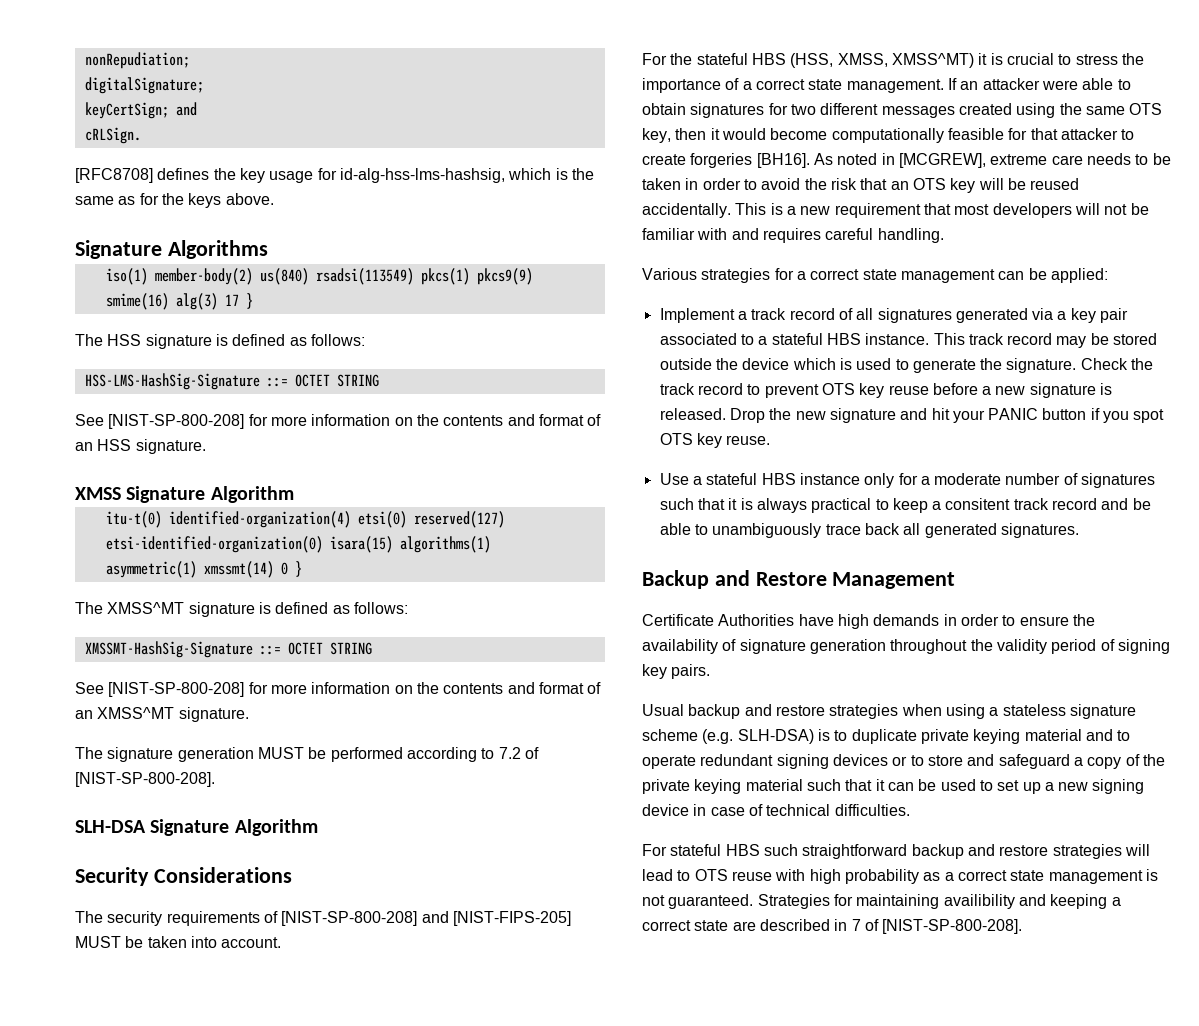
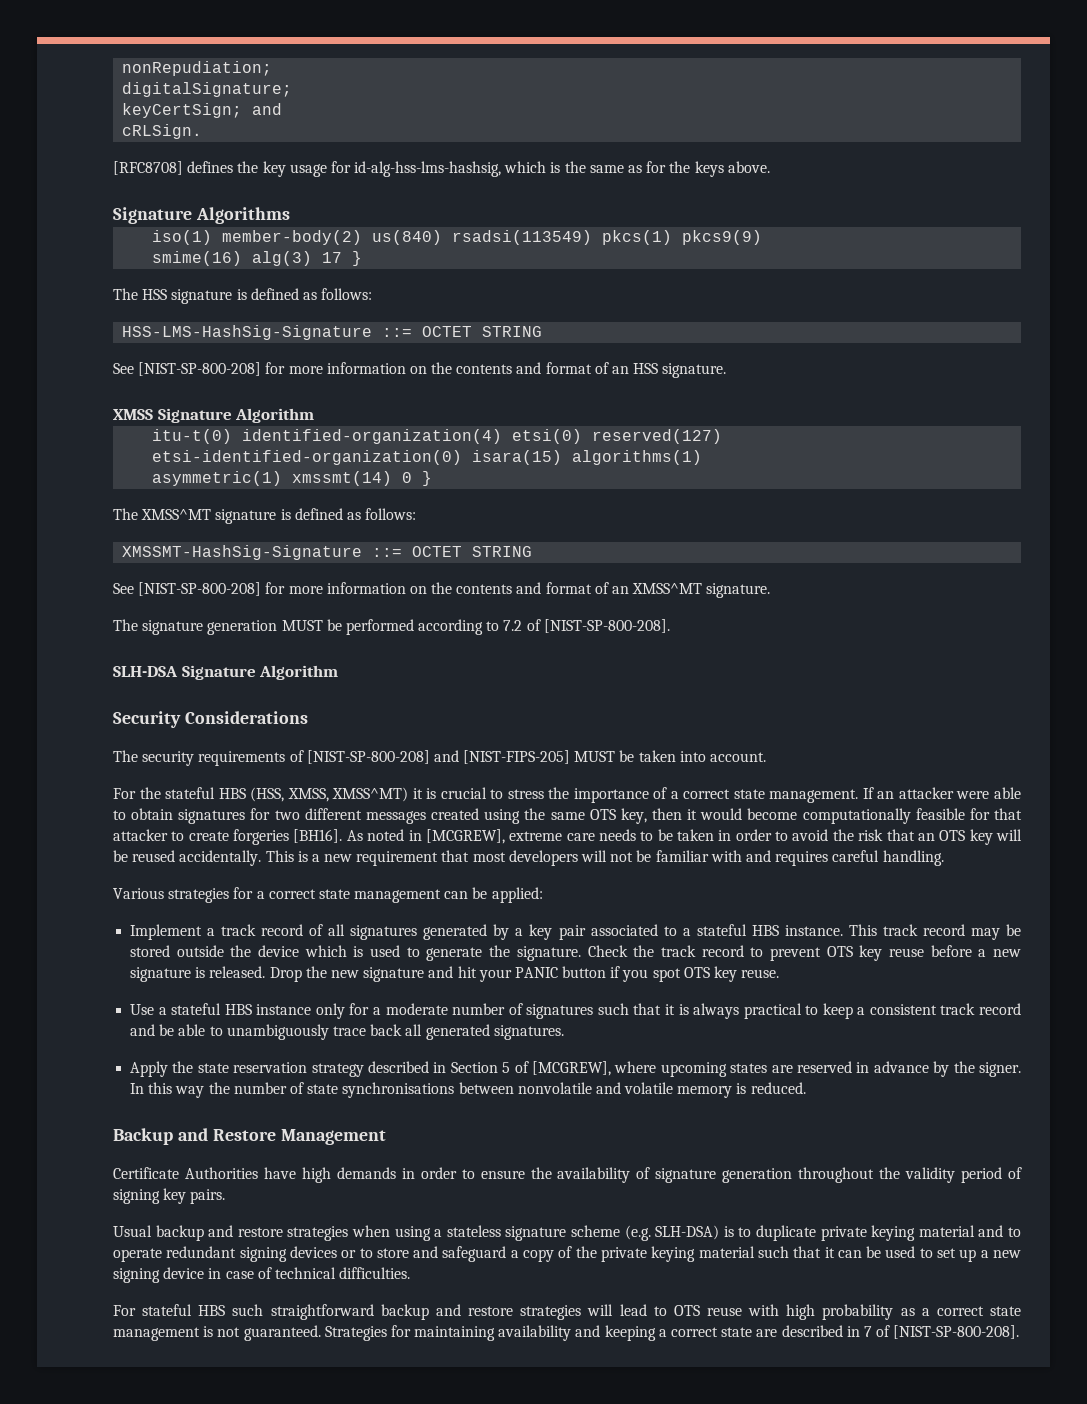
[1032,308,1054,320] via -> [493,924,510,940] by
[945,498,1011,510] consitent -> [869,1004,937,1015] consistent
(1079, 530) none -> [130,1061,1022,1077] [130,1082,806,1098] // Apply the state reservation strategy described in Section 5 of [MCGREW], where upcoming states are reserved in advance by the signer. In this way the number of state synchronisations between nonvolatile and volatile memory is reduced.
[943,894,1015,909] availibility -> [498,1325,572,1341] availability

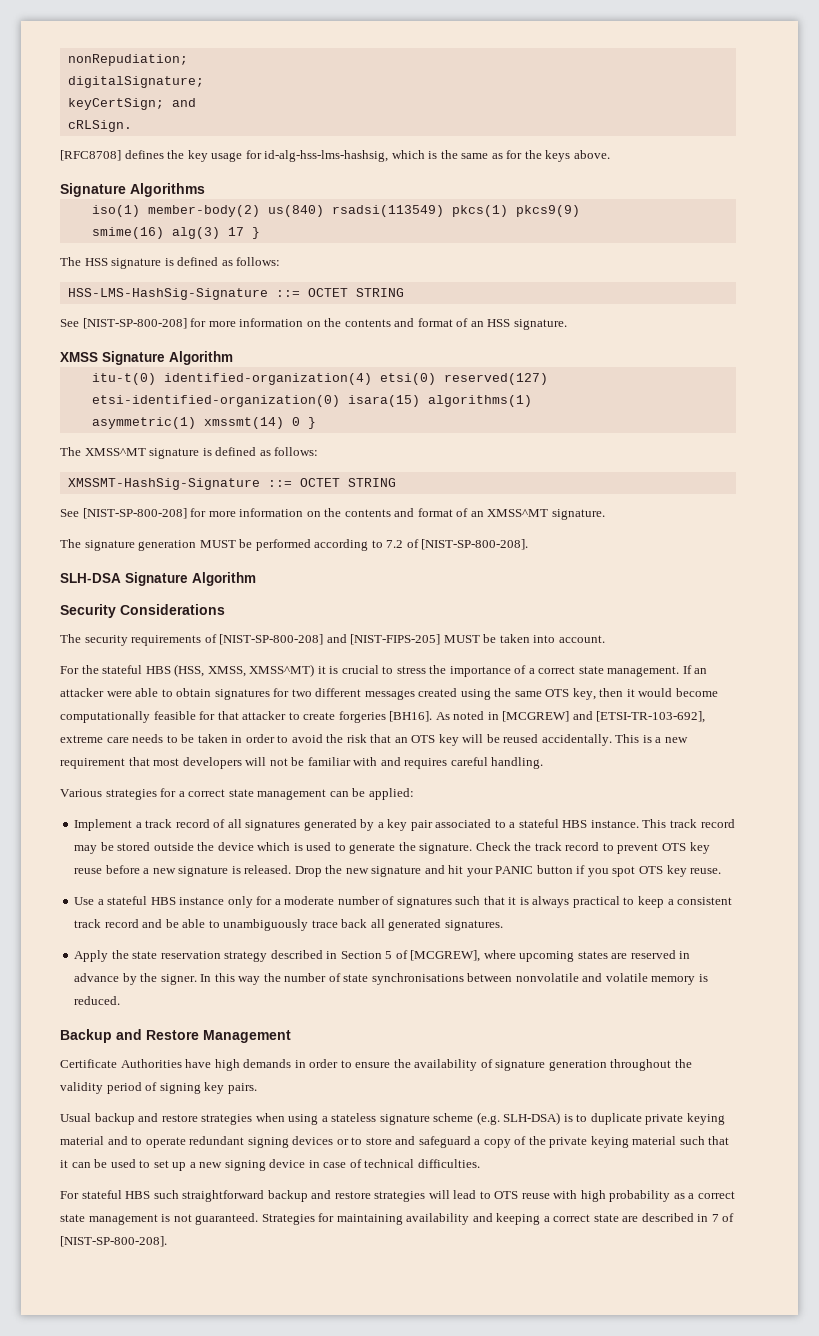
[425,829,505,844] [MCGREW], -> [502,711,706,723] [MCGREW] and [ETSI-TR-103-692],

